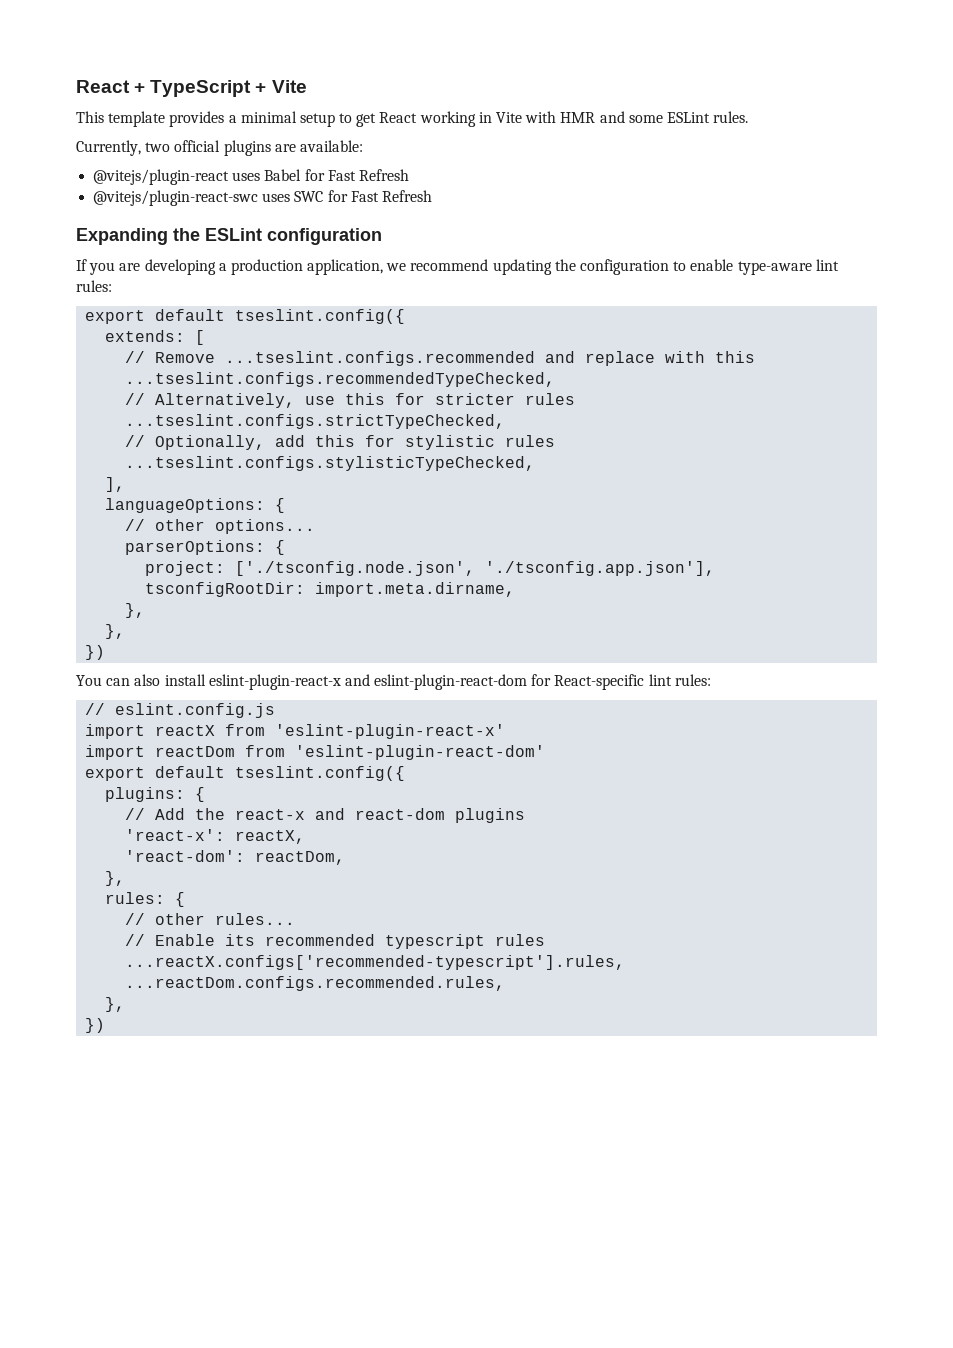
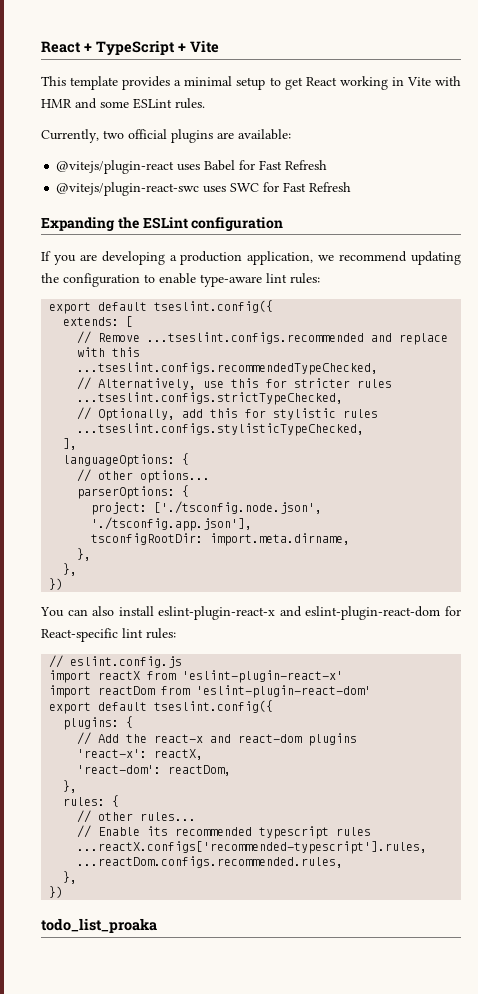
(106, 1025) none -> [41,918,157,933] // todo_list_proaka

